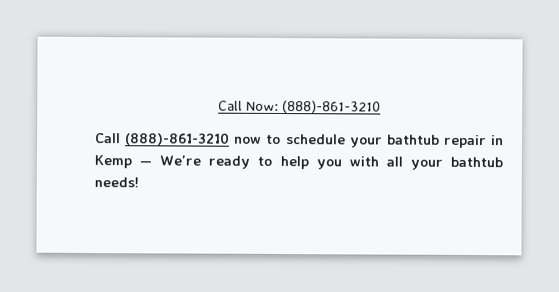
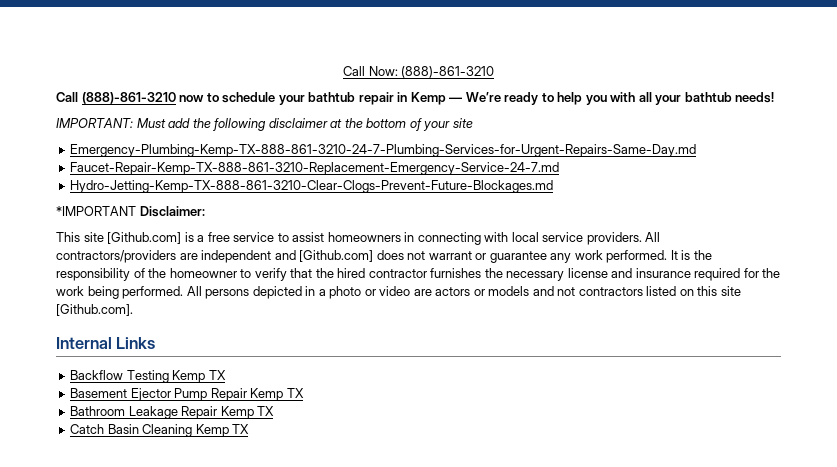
(139, 182) none -> [56,118,473,131] [70,144,697,157] [70,162,560,175] [70,180,554,193] [56,206,205,217] [56,232,661,245] [56,250,712,263] [56,268,781,281] [56,286,741,299] [56,304,133,316] [56,337,156,349] [70,370,226,383] [70,388,304,401] [70,406,275,419] [70,424,250,437] // IMPORTANT: Must add the following disclaimer at the bottom of your site // Emergency-Plumbing-Kemp-TX-888-861-3210-24-7-Plumbing-Services-for-Urgent-Repairs-Same-Day.md // Faucet-Repair-Kemp-TX-888-861-3210-Replacement-Emergency-Service-24-7.md // Hydro-Jetting-Kemp-TX-888-861-3210-Clear-Clogs-Prevent-Future-Blockages.md // *IMPORTANT Disclaimer: // This site [Github.com] is a free service to assist homeowners in connecting with local service providers. All contractors/providers are independent and [Github.com] does not warrant or guarantee any work performed. It is the responsibility of the homeowner to verify that the hired contractor furnishes the necessary license and insurance required for the work being performed. All persons depicted in a photo or video are actors or models and not contractors listed on this site [Github.com]. // Internal Links // Backflow Testing Kemp TX // Basement Ejector Pump Repair Kemp TX // Bathroom Leakage Repair Kemp TX // Catch Basin Cleaning Kemp TX

